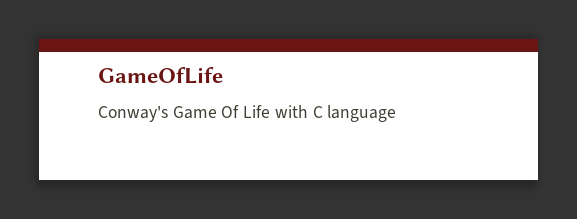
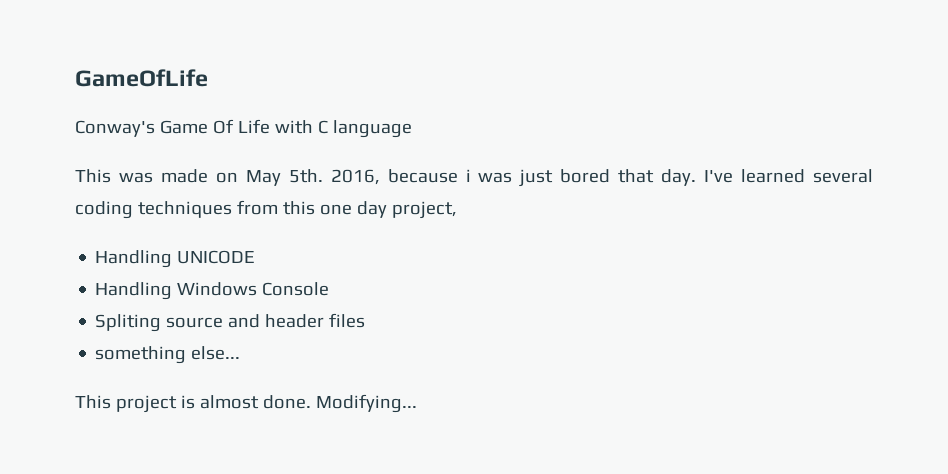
(397, 113) none -> [75,169,873,187] [75,200,457,219] [95,250,256,268] [95,282,330,300] [95,313,366,332] [95,346,241,364] [75,394,417,413] // This was made on May 5th. 2016, because i was just bored that day. I've learned several coding techniques from this one day project, // Handling UNICODE // Handling Windows Console // Spliting source and header files // something else... // This project is almost done. Modifying...

